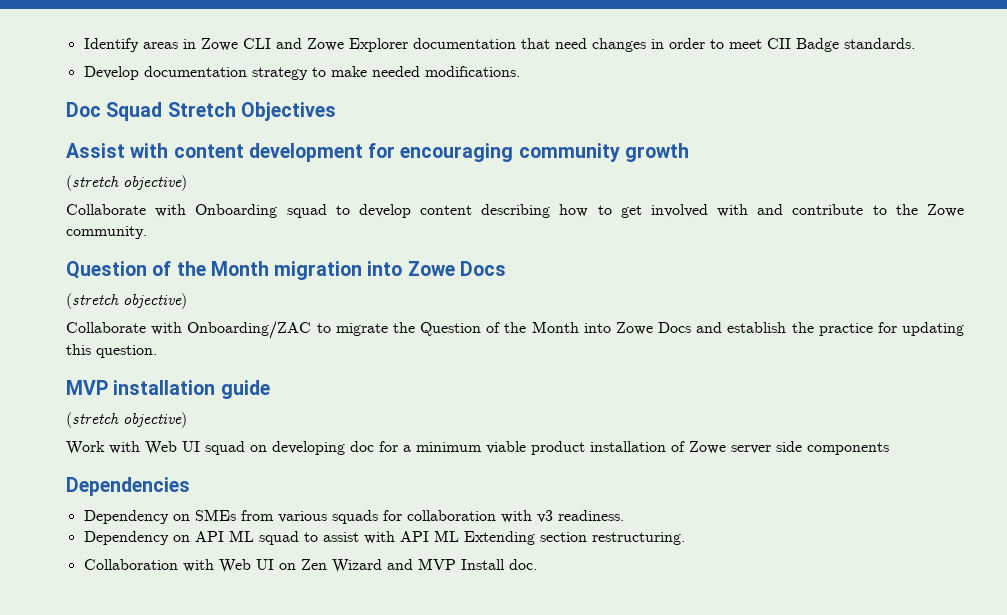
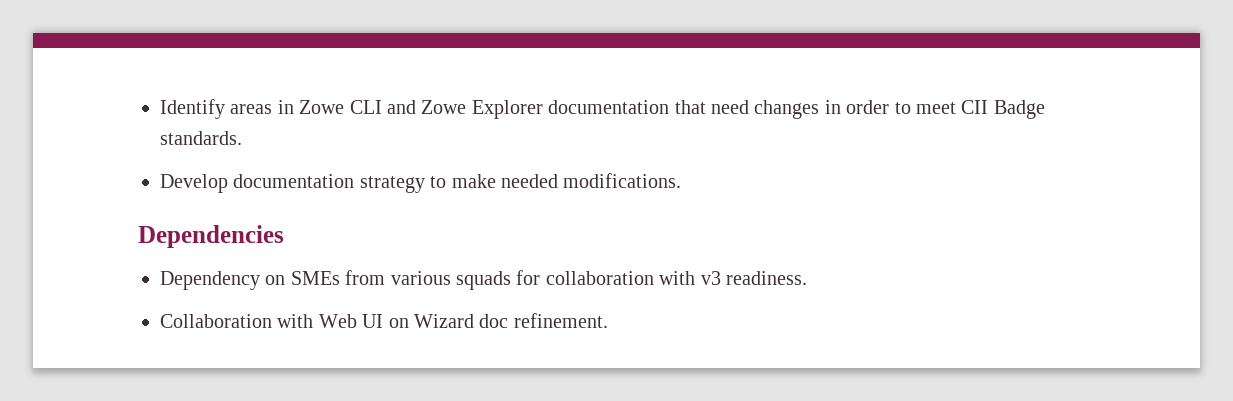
[66,102,336,121] [66,143,689,162] [66,175,187,191] [66,204,964,218] [66,226,147,239] [66,261,506,280] [66,293,187,309] [66,321,964,339] [66,344,157,358] [66,380,270,399] [66,412,187,428] [66,441,889,455] // Doc Squad Stretch Objectives // Assist with content development for encouraging community growth // (stretch objective) // Collaborate with Onboarding squad to develop content describing how to get involved with and contribute to the Zowe community. // Question of the Month migration into Zowe Docs // (stretch objective) // Collaborate with Onboarding/ZAC to migrate the Question of the Month into Zowe Docs and establish the practice for updating this question. // MVP installation guide // (stretch objective) // Work with Web UI squad on developing doc for a minimum viable product installation of Zowe server side components -> (682, 180) none
[83,530,685,545] // Dependency on API ML squad to assist with API ML Extending section restructuring. -> (807, 278) none
[300,558,537,573] Zen Wizard and MVP Install doc. -> [414,313,608,328] Wizard doc refinement.

